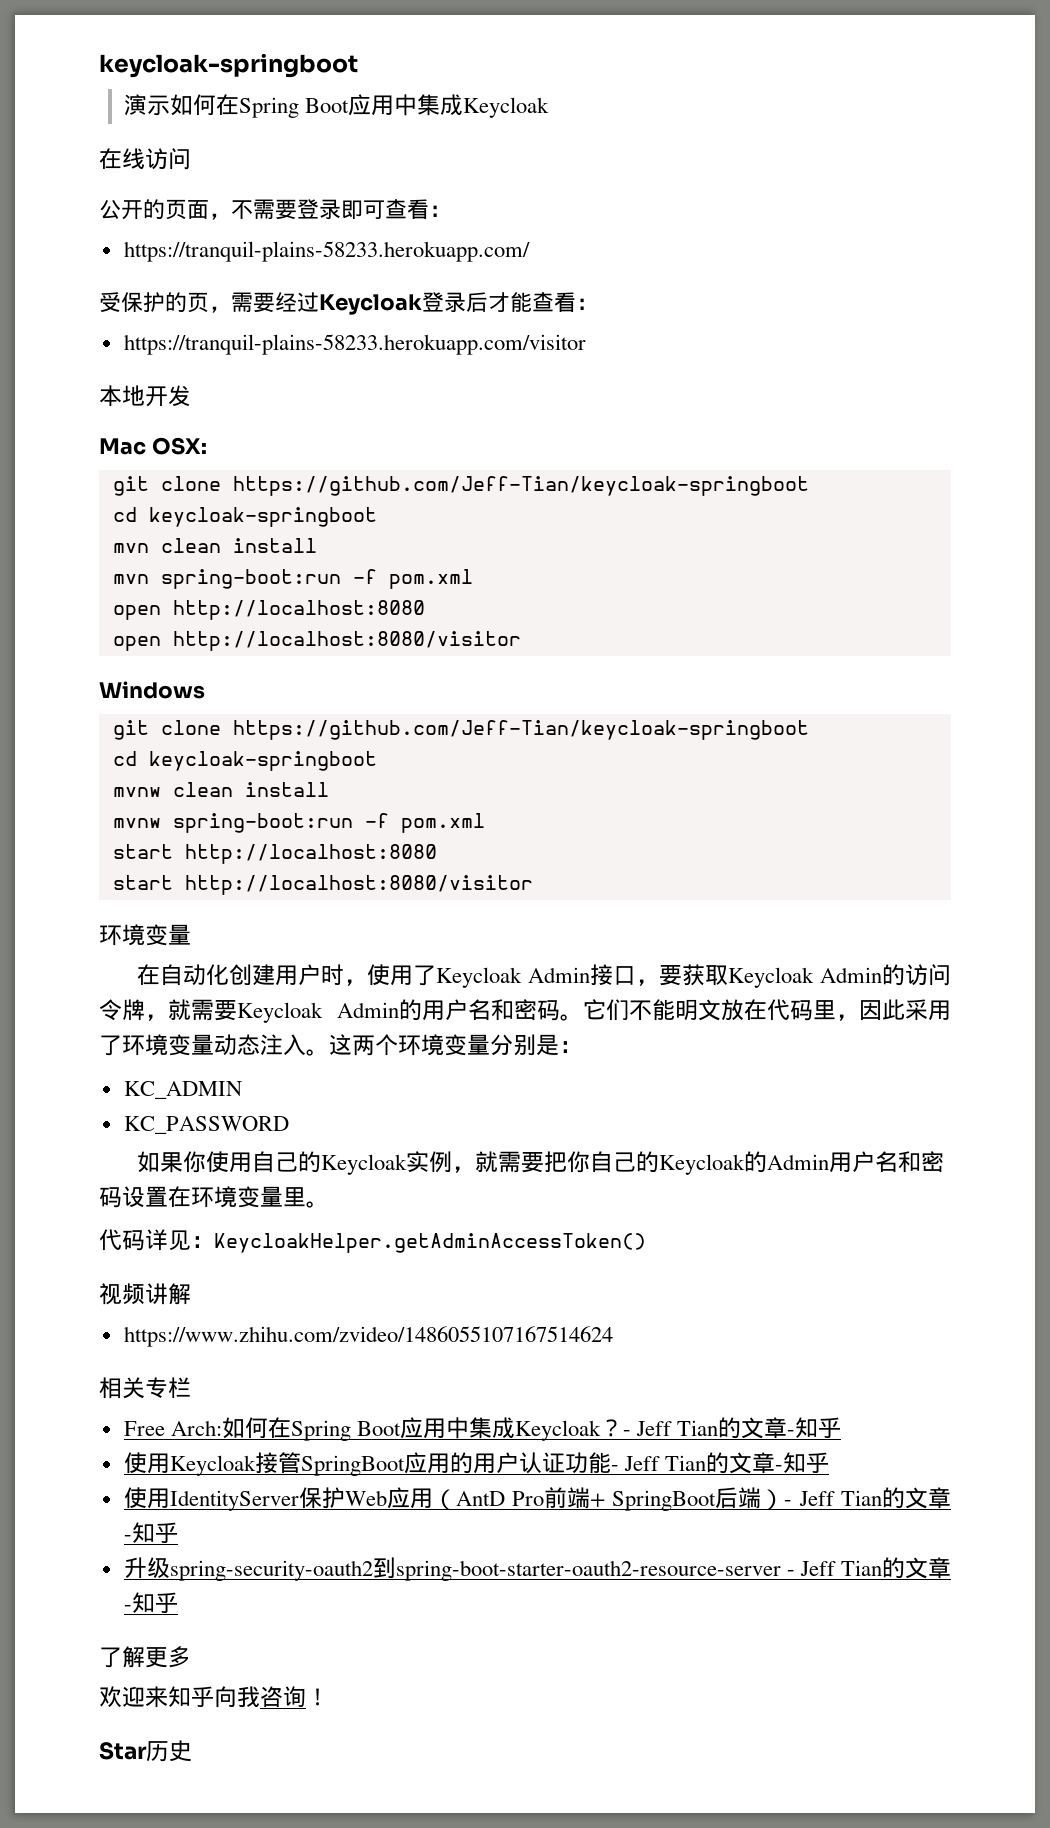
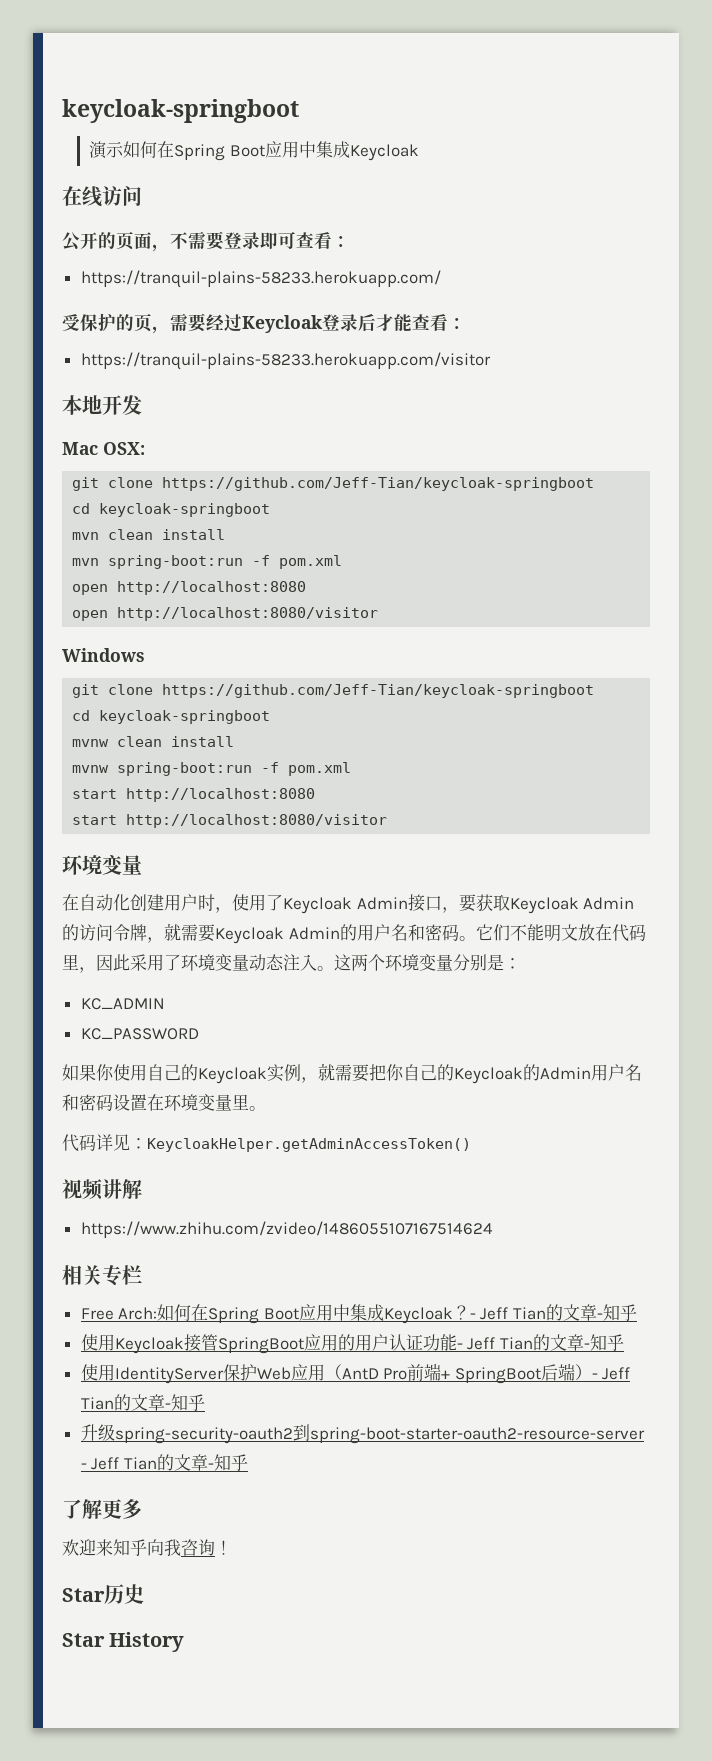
(192, 1751) none -> [62,1632,185,1652] // Star History

